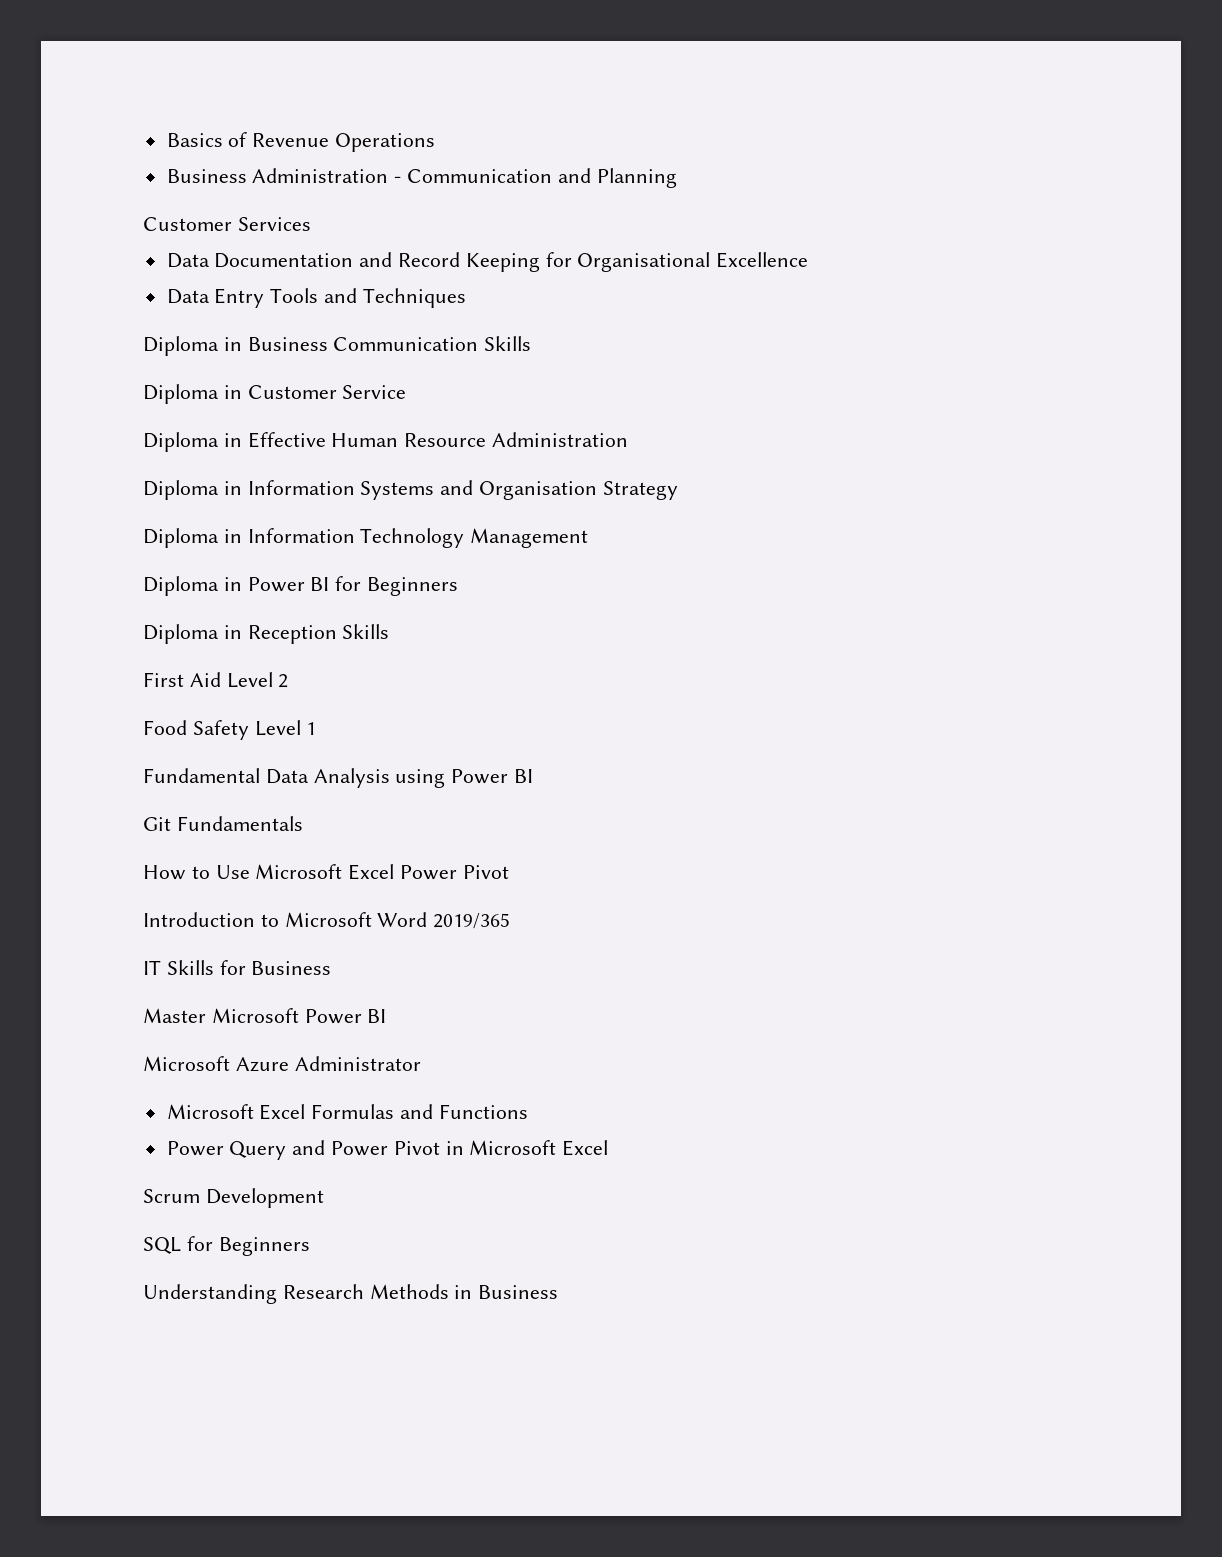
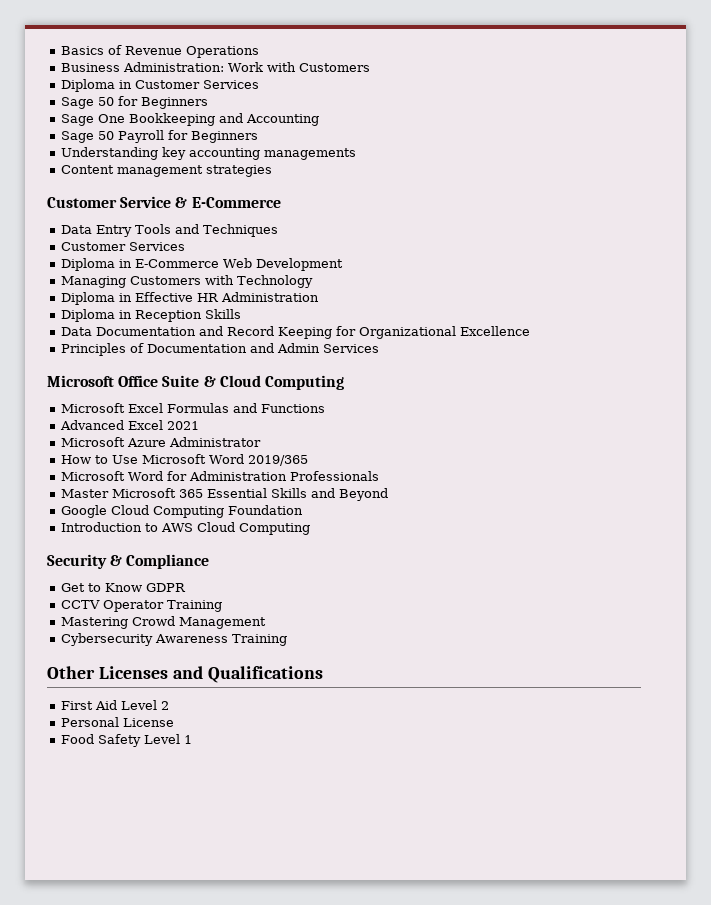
[252,168,677,188] [143,217,311,231] Administration - Communication and Planning // Customer Services -> [122,62,370,72] [60,79,259,92] [60,96,208,109] [60,113,319,126] [60,130,258,143] [60,147,356,160] [60,165,272,177] [47,196,281,208] [60,224,278,237] [60,242,185,251] [60,258,343,271] [60,275,313,288] [60,292,319,305] [60,309,241,322] Administration: Work with Customers // Diploma in Customer Services // Sage 50 for Beginners // Sage One Bookkeeping and Accounting // Sage 50 Payroll for Beginners // Understanding key accounting managements // Content management strategies // Customer Service & E-Commerce // Data Entry Tools and Techniques // Customer Services // Diploma in E-Commerce Web Development // Managing Customers with Technology // Diploma in Effective HR Administration // Diploma in Reception Skills
[577,252,711,272] Organisational -> [358,326,456,339] Organizational
[166,288,466,308] [143,336,532,356] [143,384,407,404] [143,432,629,452] [143,480,678,500] [143,528,589,548] [143,576,459,596] [143,624,390,644] [143,672,289,688] [143,720,317,740] [143,768,534,788] [143,816,303,831] [143,864,509,880] [143,912,511,929] [143,960,332,975] [143,1008,387,1024] [143,1056,421,1072] Data Entry Tools and Techniques // Diploma in Business Communication Skills // Diploma in Customer Service // Diploma in Effective Human Resource Administration // Diploma in Information Systems and Organisation Strategy // Diploma in Information Technology Management // Diploma in Power BI for Beginners // Diploma in Reception Skills // First Aid Level 2 // Food Safety Level 1 // Fundamental Data Analysis using Power BI // Git Fundamentals // How to Use Microsoft Excel Power Pivot // Introduction to Microsoft Word 2019/365 // IT Skills for Business // Master Microsoft Power BI // Microsoft Azure Administrator -> [60,343,379,356] [47,375,344,390] Principles of Documentation and Admin Services // Microsoft Office Suite & Cloud Computing
[166,1140,609,1160] [143,1188,324,1208] [143,1236,310,1256] [143,1284,559,1304] Power Query and Power Pivot in Microsoft Excel // Scrum Development // SQL for Beginners // Understanding Research Methods in Business -> [59,420,199,430] [60,437,261,447] [60,454,308,466] [60,471,379,481] [60,488,388,501] [60,505,303,518] [60,522,310,535] [47,554,210,569] [60,583,186,592] [60,600,222,612] [60,616,266,629] [60,633,287,646] [47,666,323,683] [60,700,169,710] [60,717,174,727] [60,734,192,747] Advanced Excel 2021 // Microsoft Azure Administrator // How to Use Microsoft Word 2019/365 // Microsoft Word for Administration Professionals // Master Microsoft 365 Essential Skills and Beyond // Google Cloud Computing Foundation // Introduction to AWS Cloud Computing // Security & Compliance // Get to Know GDPR // CCTV Operator Training // Mastering Crowd Management // Cybersecurity Awareness Training // Other Licenses and Qualifications // First Aid Level 2 // Personal License // Food Safety Level 1

